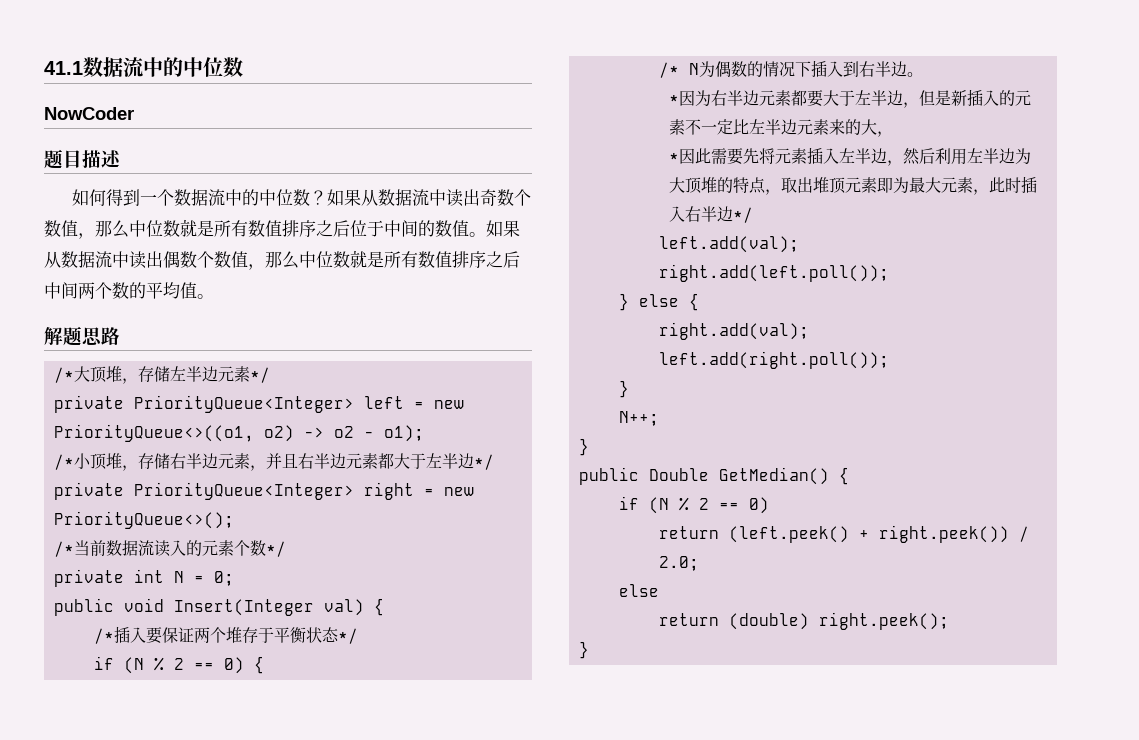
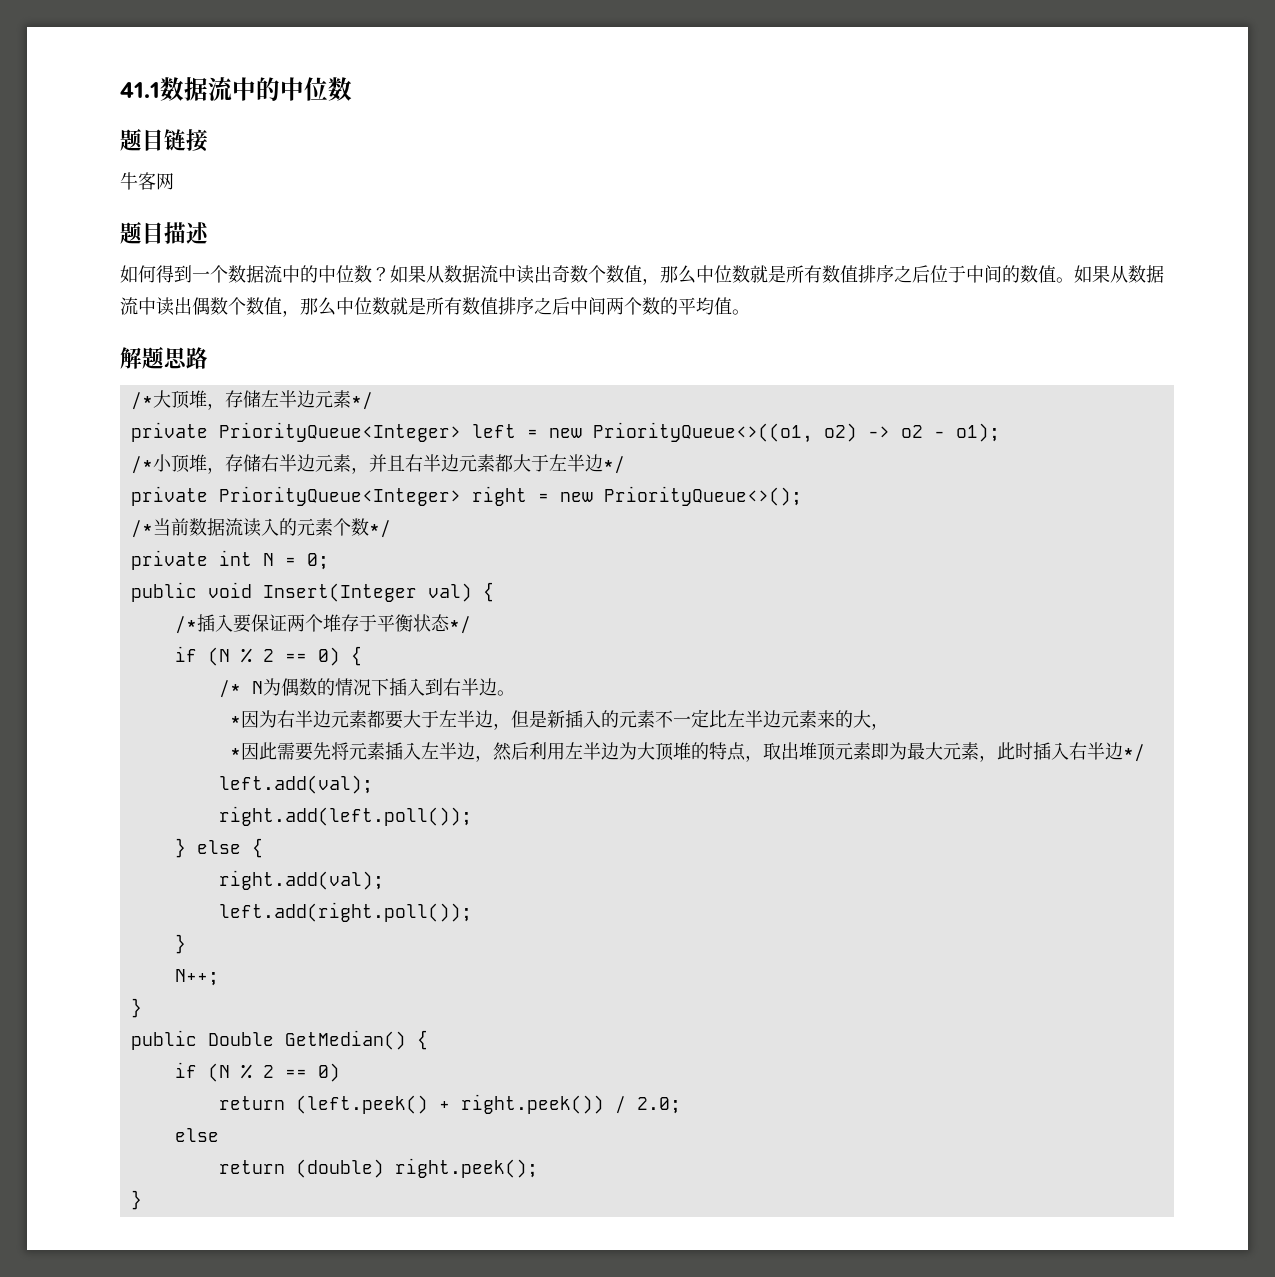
[44,107,134,120] NowCoder -> [120,128,208,152] [120,172,174,190] 题目链接 // 牛客网

